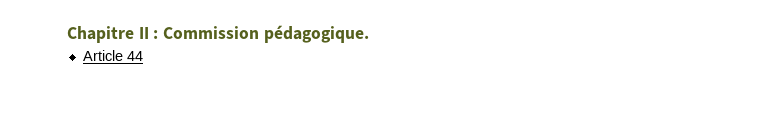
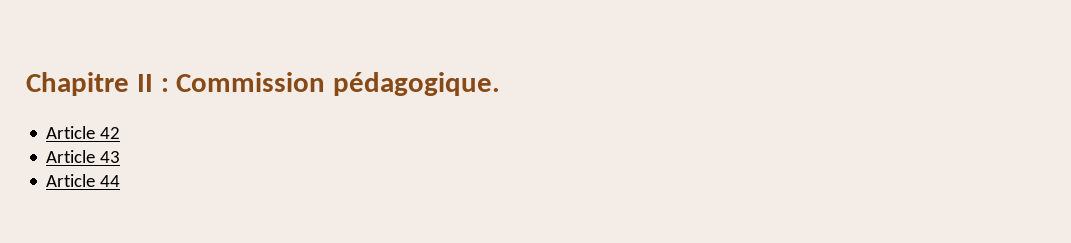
(369, 34) none -> [46,126,121,139] [46,150,121,163] // Article 42 // Article 43

